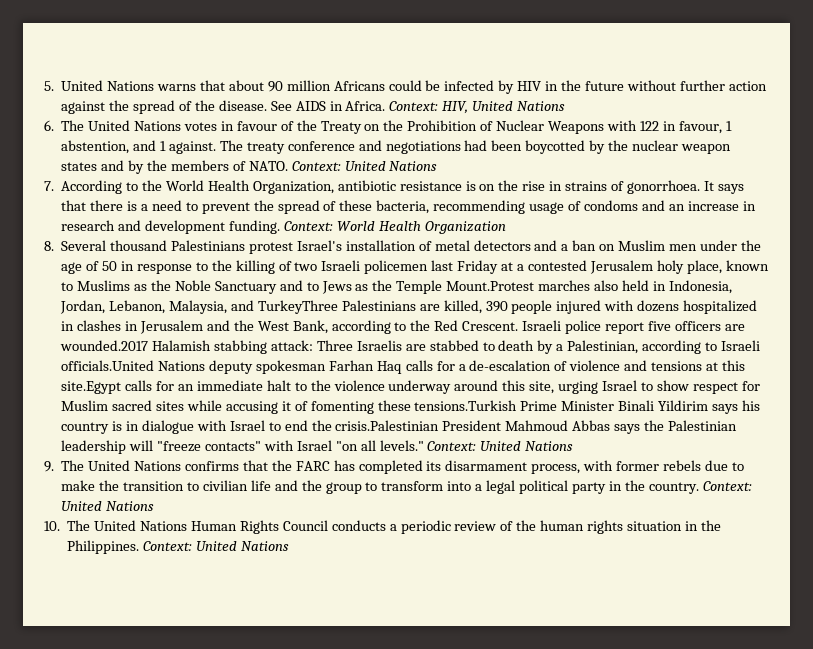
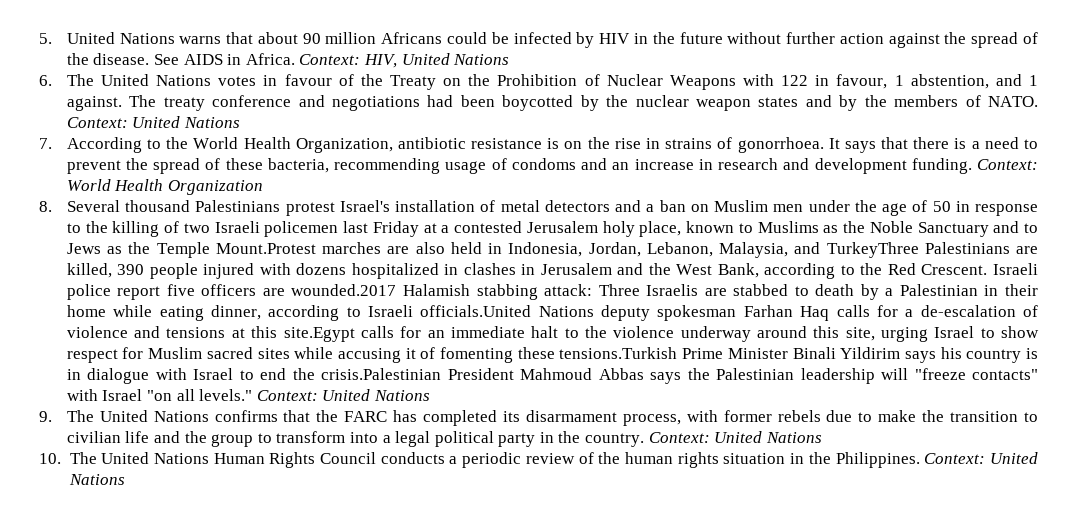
(591, 285) none -> [387,246,410,254] are
[567,340,639,354] Palestinian, -> [899,284,1039,296] [66,305,261,321] Palestinian in their home while eating dinner,

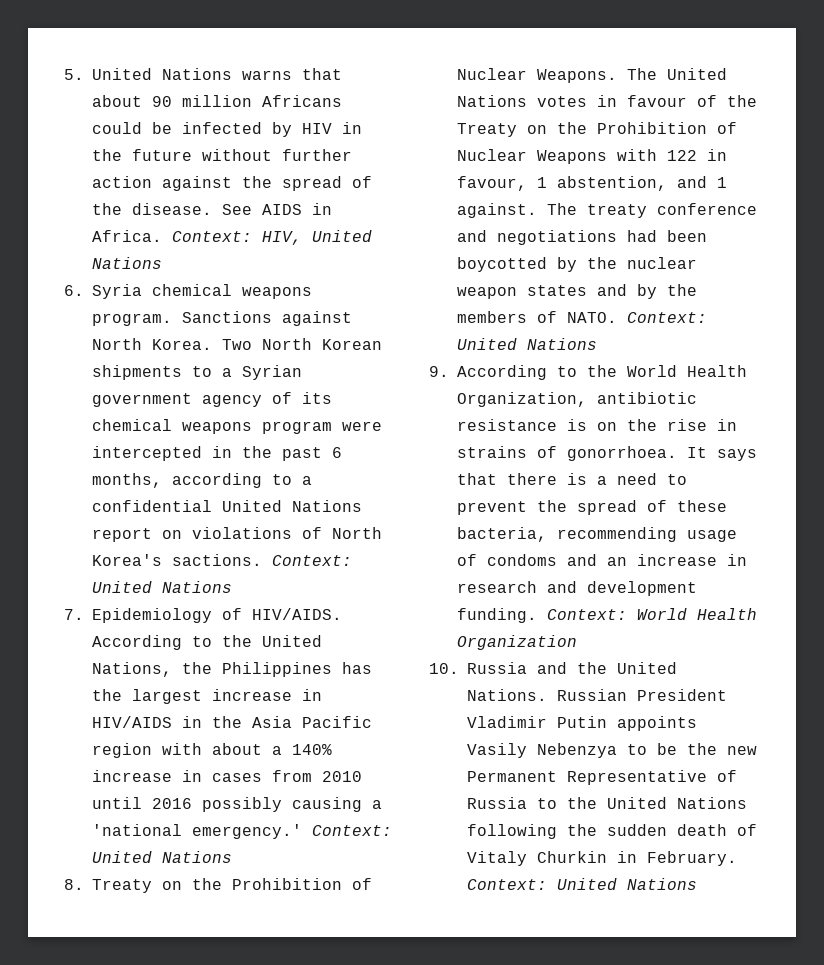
(52, 80) none -> [92,284,312,299] [92,311,352,326] [92,338,382,350] [92,365,302,380] [92,392,332,407] [92,419,382,434] [92,446,342,461] [92,473,312,488] [92,500,362,512] [92,527,382,542] [92,554,352,566] [92,581,232,593] [64,608,342,623] [92,635,322,650] [92,662,372,677] [92,689,322,704] [92,716,372,728] [92,743,332,758] [92,770,362,782] [92,797,382,812] [92,824,392,839] [92,851,232,863] [64,878,372,893] [457,68,617,83] Syria chemical weapons program. Sanctions against North Korea. Two North Korean shipments to a Syrian government agency of its chemical weapons program were intercepted in the past 6 months, according to a confidential United Nations report on violations of North Korea's sactions. Context: United Nations // 7. Epidemiology of HIV/AIDS. According to the United Nations, the Philippines has the largest increase in HIV/AIDS in the Asia Pacific region with about a 140% increase in cases from 2010 until 2016 possibly causing a 'national emergency.' Context: United Nations // 8. Treaty on the Prohibition of Nuclear Weapons.
[39,138,52,149] 7. -> [429,366,449,377] 9.
[39,200,1039,216] [66,221,1038,237] [66,242,1038,258] [66,263,1038,279] [66,284,1039,300] [66,305,1038,321] [66,326,1040,342] [66,347,1039,363] [66,368,1038,384] [66,389,430,401] [39,410,1038,426] [66,431,822,447] [39,452,920,468] 8. Several thousand Palestinians protest Israel's installation of metal detectors and a ban on Muslim men under the age of 50 in response to the killing of two Israeli policemen last Friday at a contested Jerusalem holy place, known to Muslims as the Noble Sanctuary and to Jews as the Temple Mount.Protest marches are also held in Indonesia, Jordan, Lebanon, Malaysia, and TurkeyThree Palestinians are killed, 390 people injured with dozens hospitalized in clashes in Jerusalem and the West Bank, according to the Red Crescent. Israeli police report five officers are wounded.2017 Halamish stabbing attack: Three Israelis are stabbed to death by a Palestinian in their home while eating dinner, according to Israeli officials.United Nations deputy spokesman Farhan Haq calls for a de-escalation of violence and tensions at this site.Egypt calls for an immediate halt to the violence underway around this site, urging Israel to show respect for Muslim sacred sites while accusing it of fomenting these tensions.Turkish Prime Minister Binali Yildirim says his country is in dialogue with Israel to end the crisis.Palestinian President Mahmoud Abbas says the Palestinian leadership will "freeze contacts" with Israel "on all levels." Context: United Nations // 9. The United Nations confirms that the FARC has completed its disarmament process, with former rebels due to make the transition to civilian life and the group to transform into a legal political party in the country. Context: United Nations // 10. The United Nations Human Rights Council conducts a periodic review of the human rights situation in the Philippines. -> [429,662,677,674] [467,689,727,701] [467,716,697,731] [467,743,757,758] [467,770,737,785] [467,797,747,809] [467,824,757,839] [467,851,737,866] 10. Russia and the United Nations. Russian President Vladimir Putin appoints Vasily Nebenzya to be the new Permanent Representative of Russia to the United Nations following the sudden death of Vitaly Churkin in February.

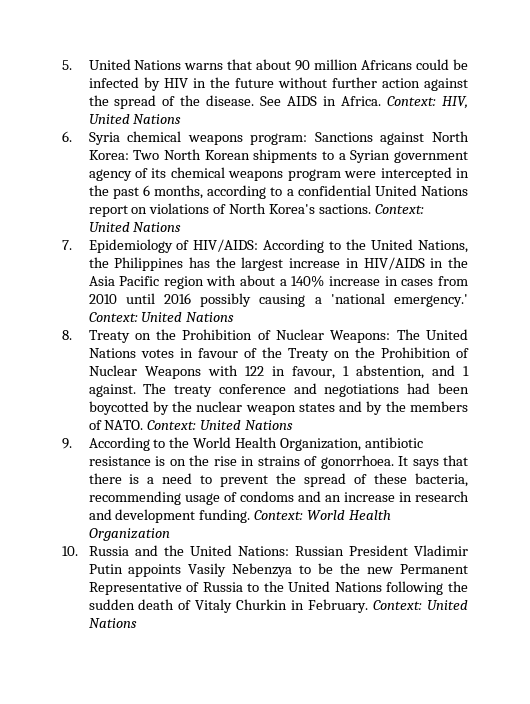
[92,313,172,326] program. -> [250,133,308,145] program:
[152,339,212,350] Korea. -> [88,150,129,160] Korea:
[252,608,342,620] HIV/AIDS. -> [193,239,259,252] HIV/AIDS:
[537,69,617,83] Weapons. -> [330,330,391,343] Weapons:
[467,689,547,701] Nations. -> [237,546,289,556] Nations:

